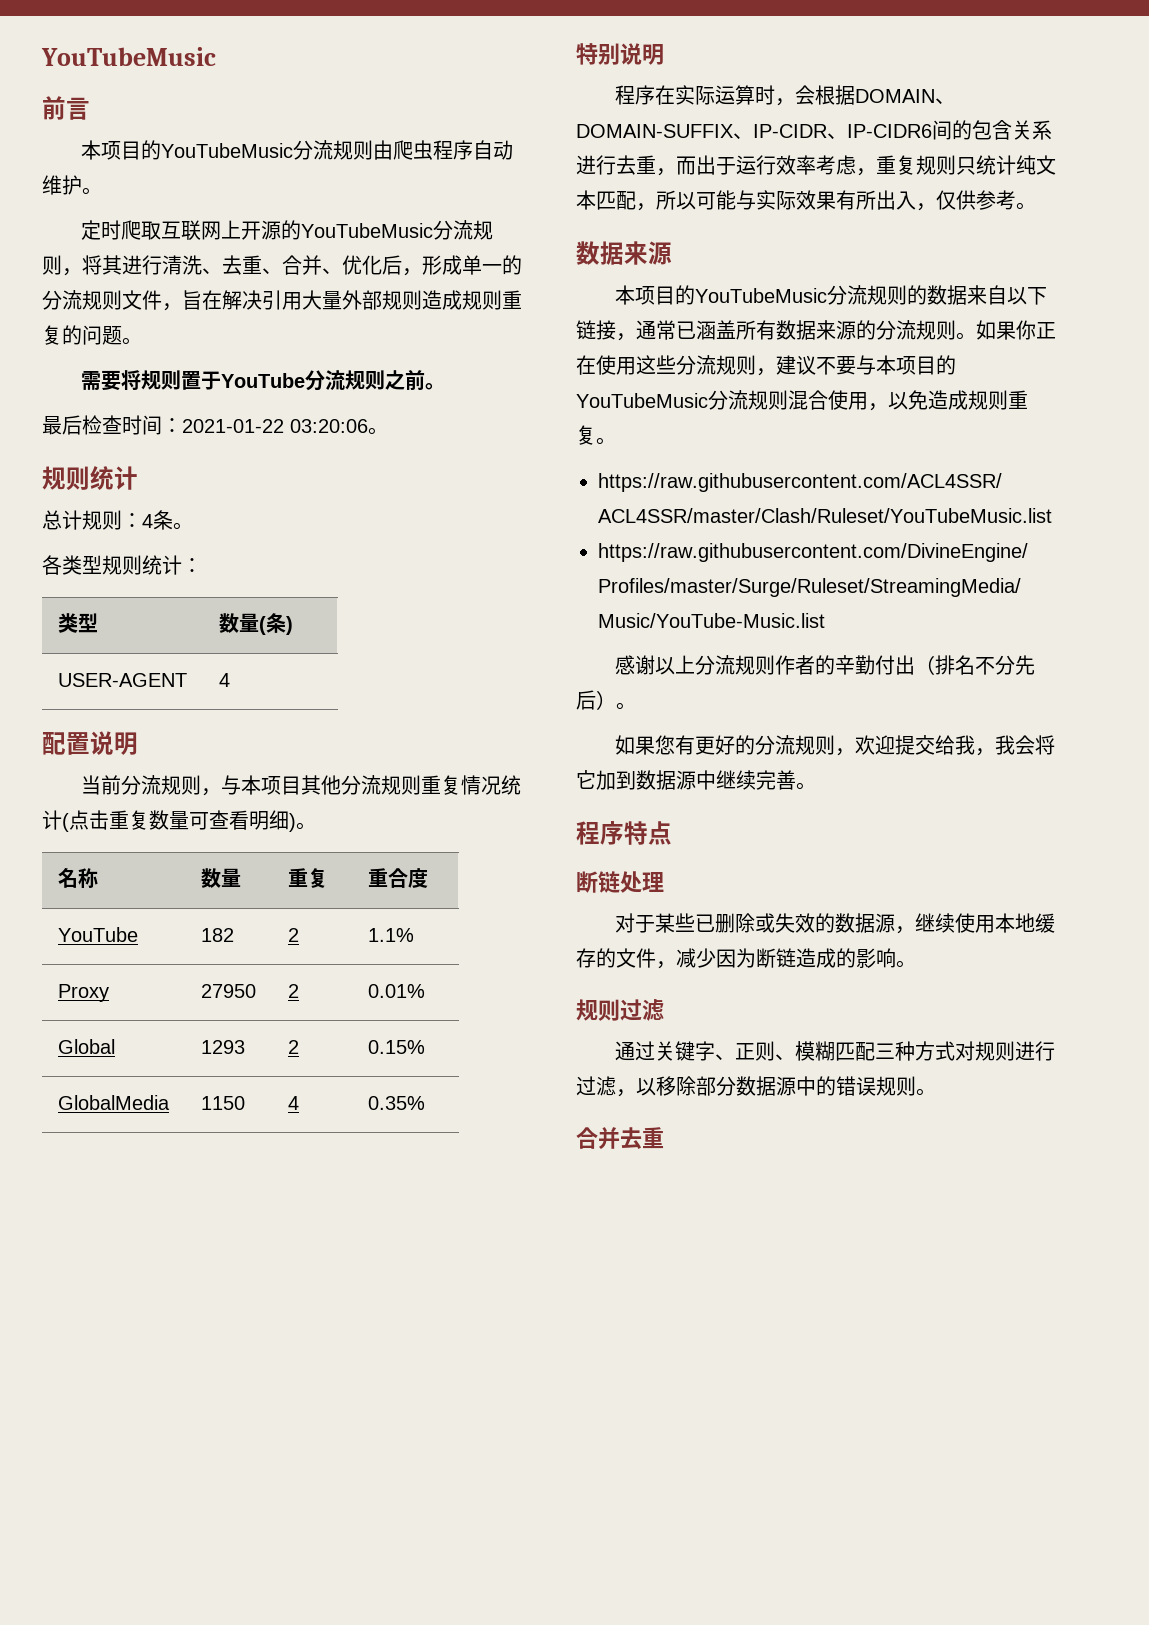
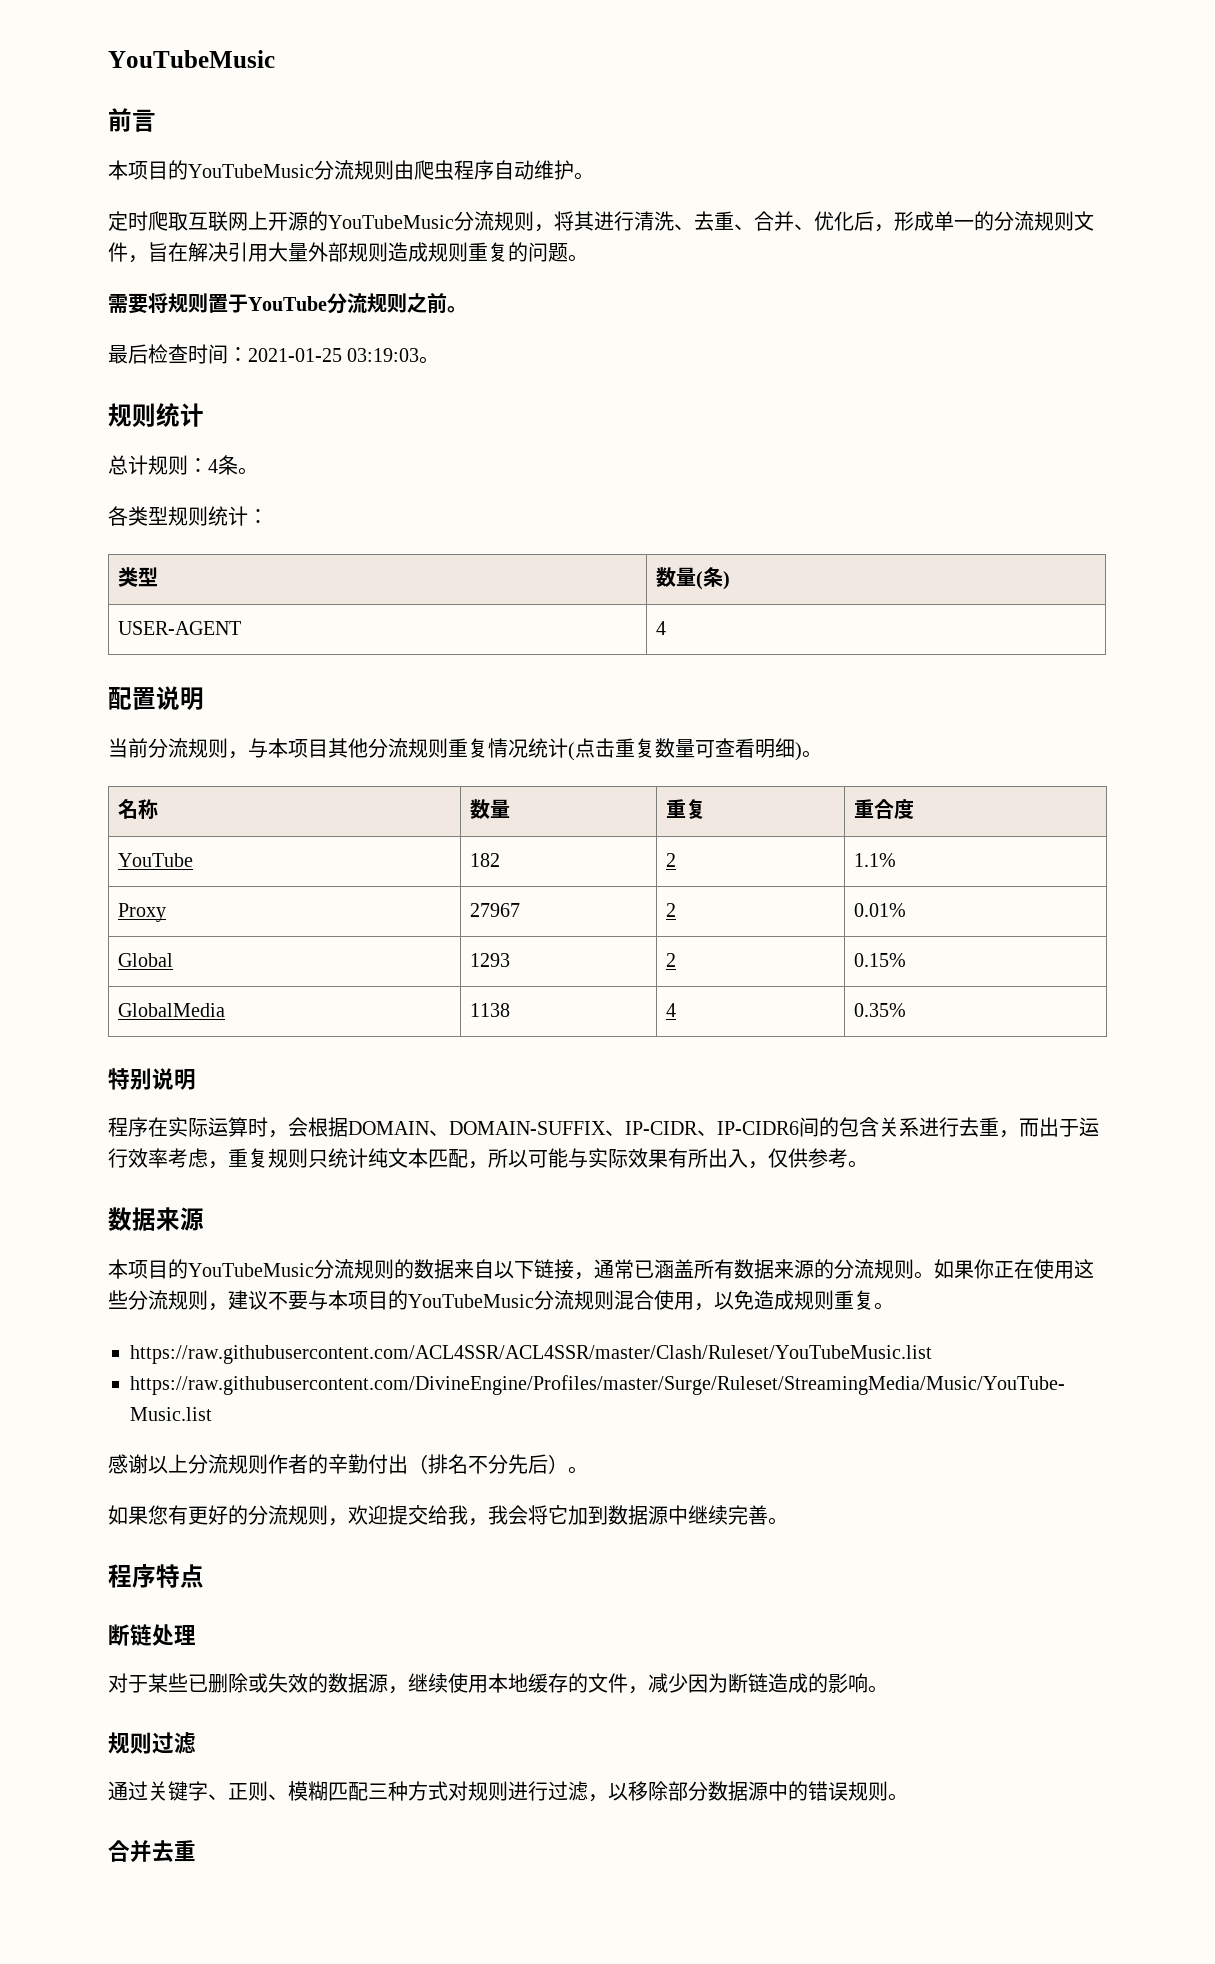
[182,419,368,433] 2021-01-22 03:20:06 -> [248,348,420,362] 2021-01-25 03:19:03
[200,984,256,998] 27950 -> [469,903,520,917] 27967
[200,1096,245,1110] 1150 -> [469,1003,510,1017] 1138

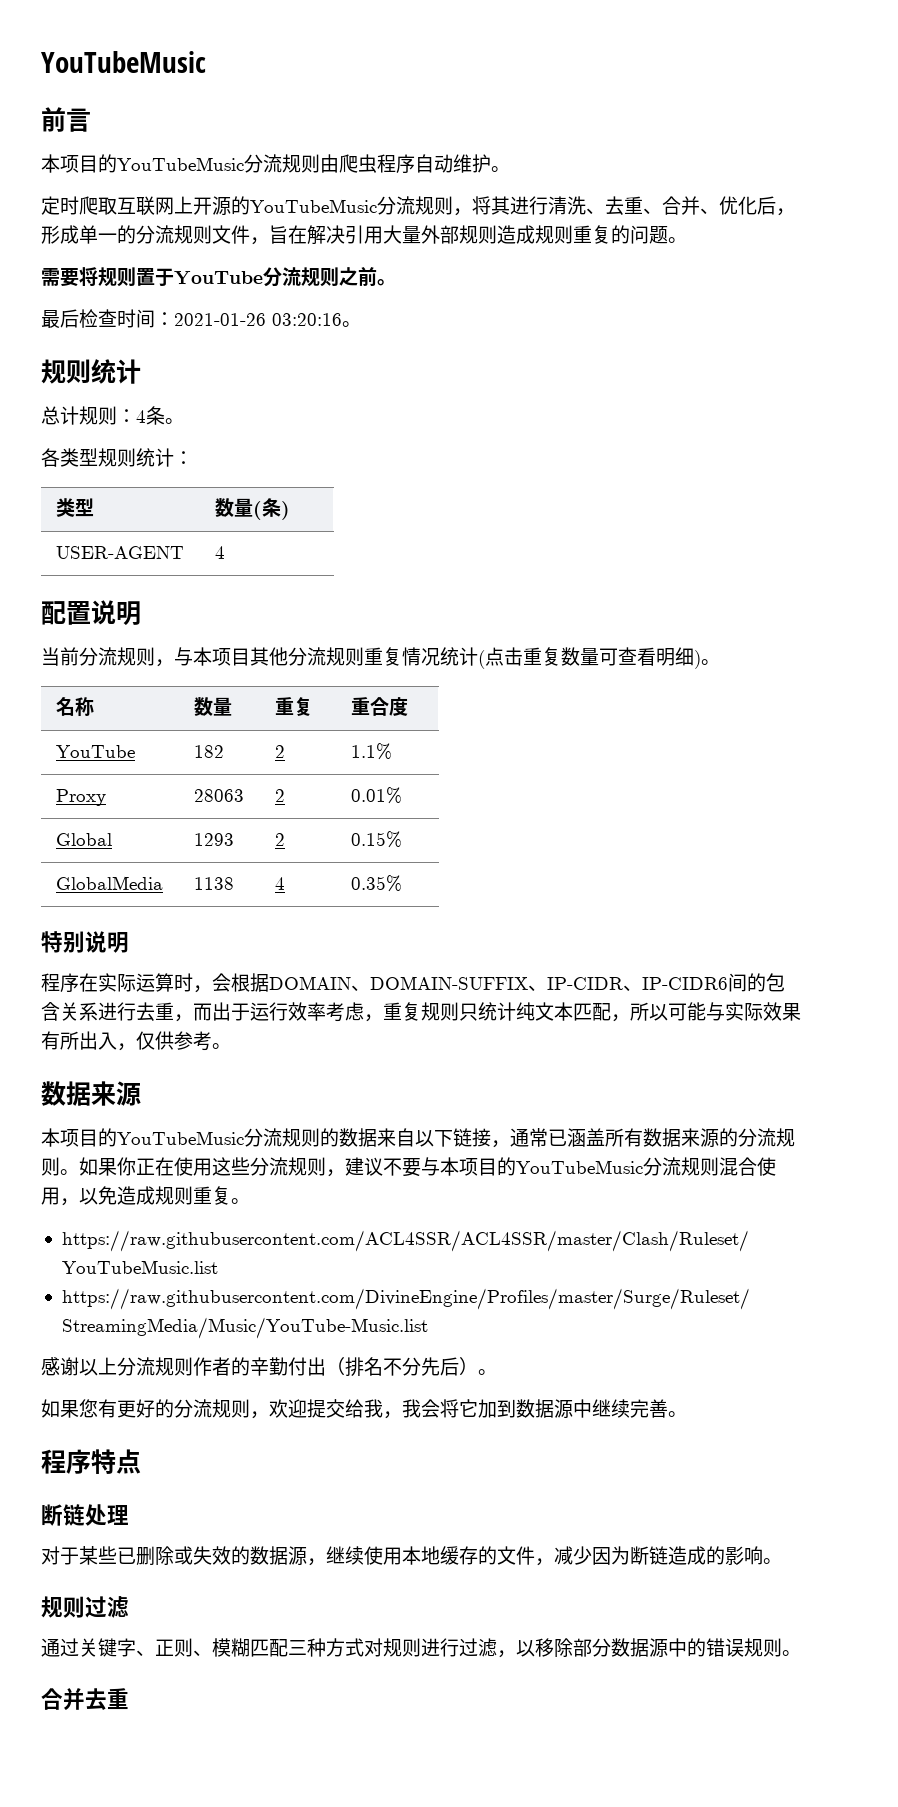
[248,348,420,362] 2021-01-25 03:19:03 -> [174,313,342,326] 2021-01-26 03:20:16
[469,903,520,917] 27967 -> [194,789,245,802] 28063

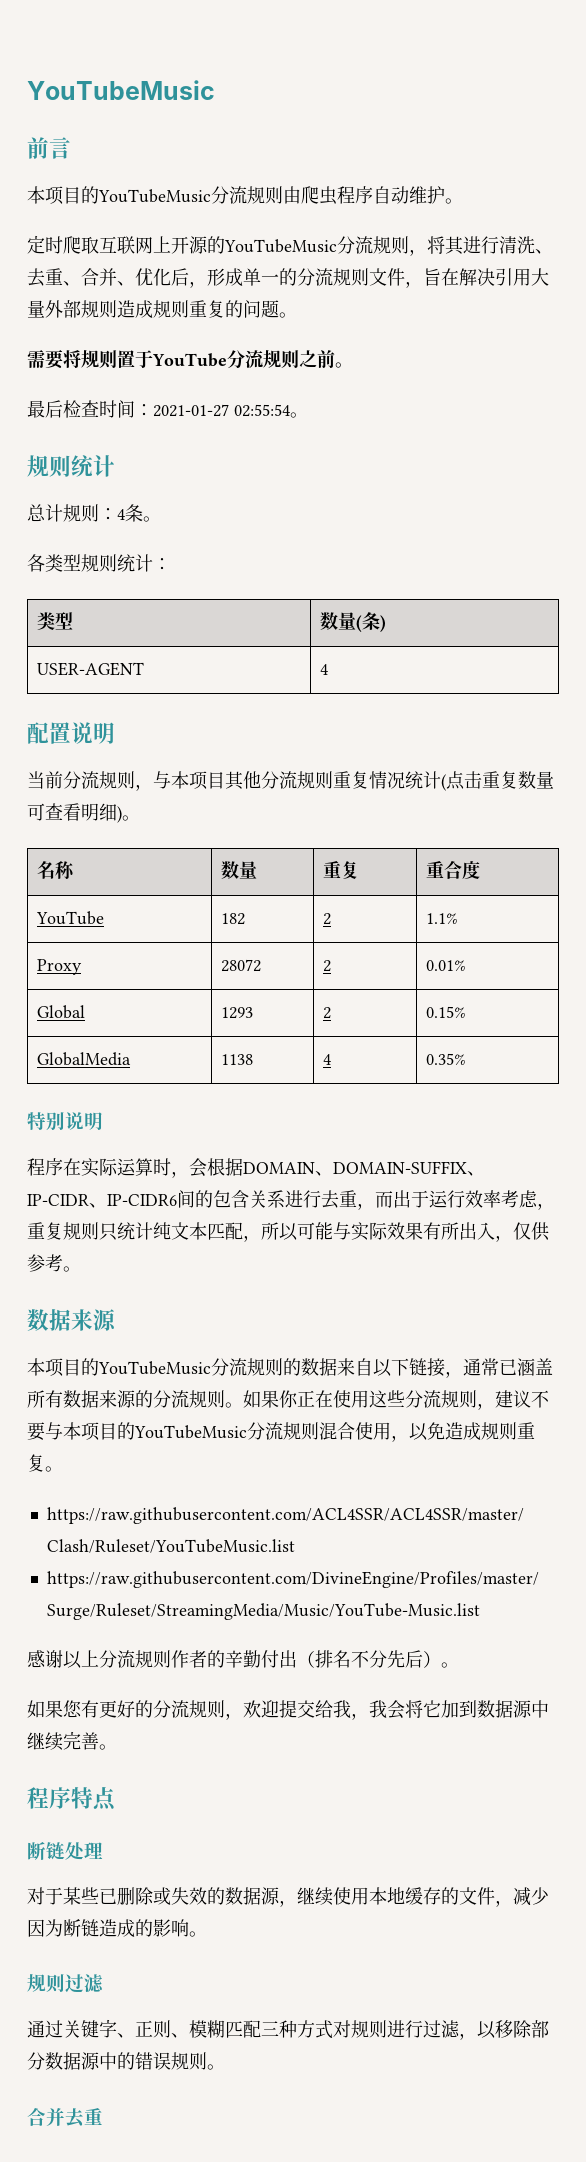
[174,313,342,326] 2021-01-26 03:20:16 -> [153,404,290,417] 2021-01-27 02:55:54
[194,789,245,802] 28063 -> [220,959,261,972] 28072

